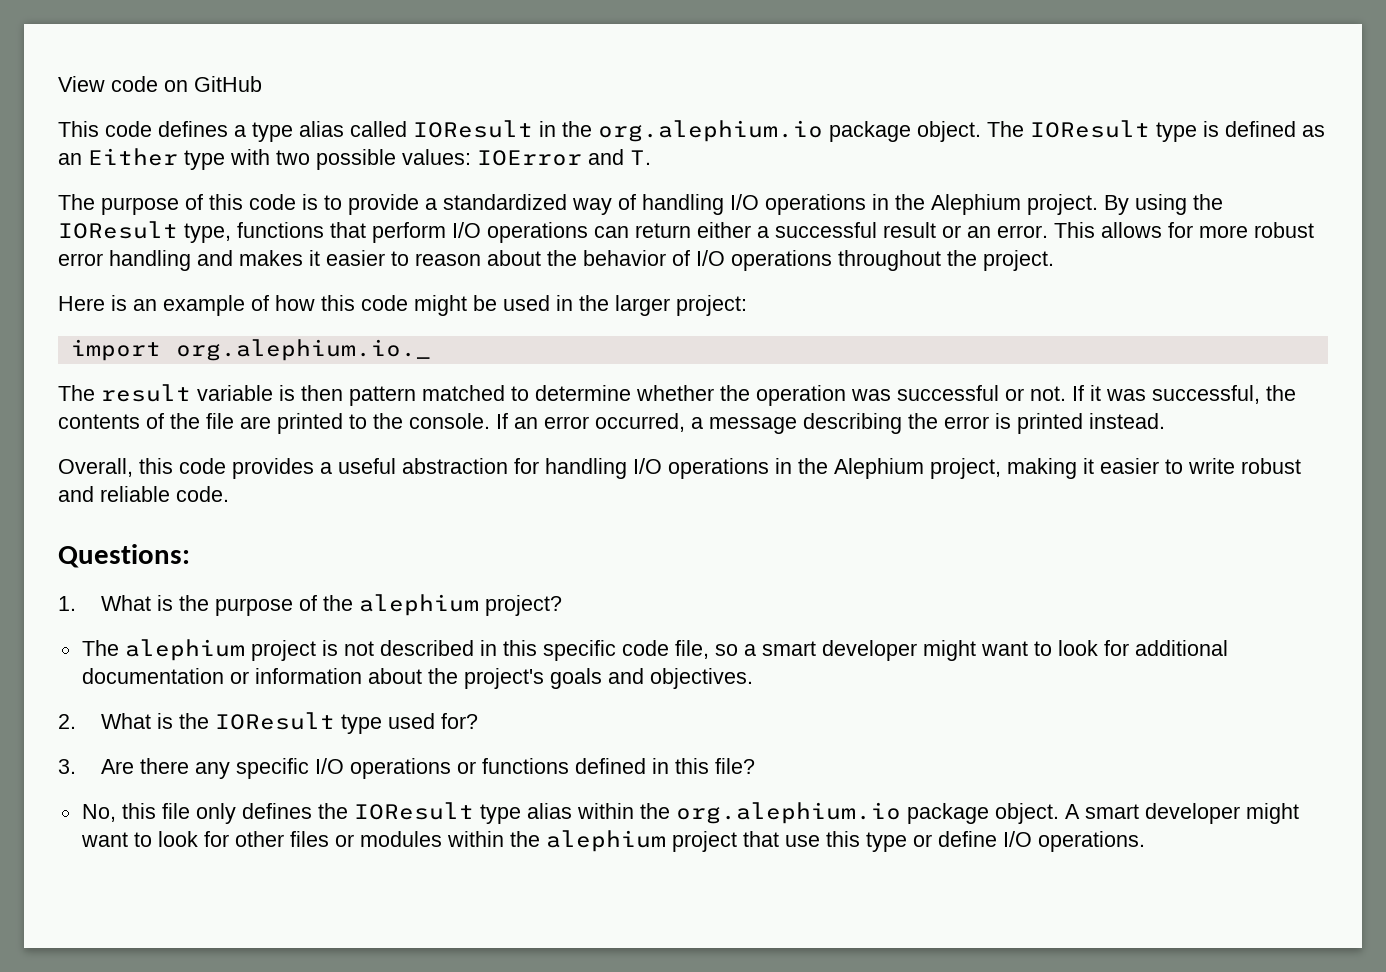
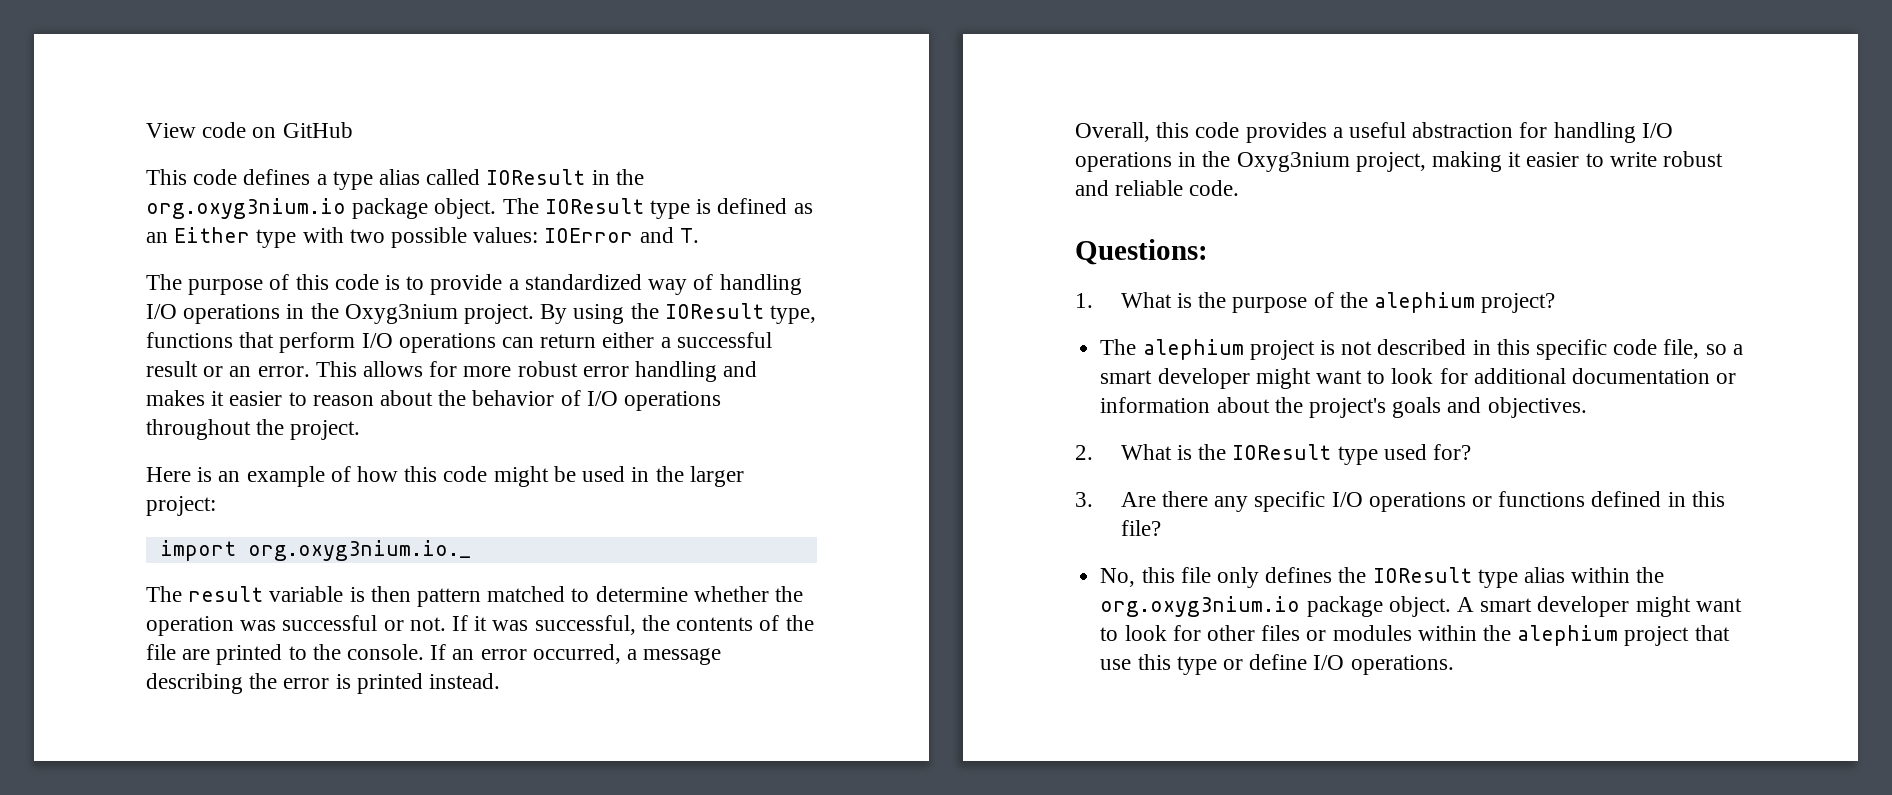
[598,120,823,142] org.alephium.io -> [146,198,346,219] org.oxyg3nium.io
[931,194,1021,215] Alephium -> [344,304,458,324] Oxyg3nium
[175,339,431,361] org.alephium.io._ -> [247,540,471,561] org.oxyg3nium.io._
[834,458,924,479] Alephium -> [1236,152,1350,172] Oxyg3nium
[675,802,901,824] org.alephium.io -> [1100,596,1301,617] org.oxyg3nium.io

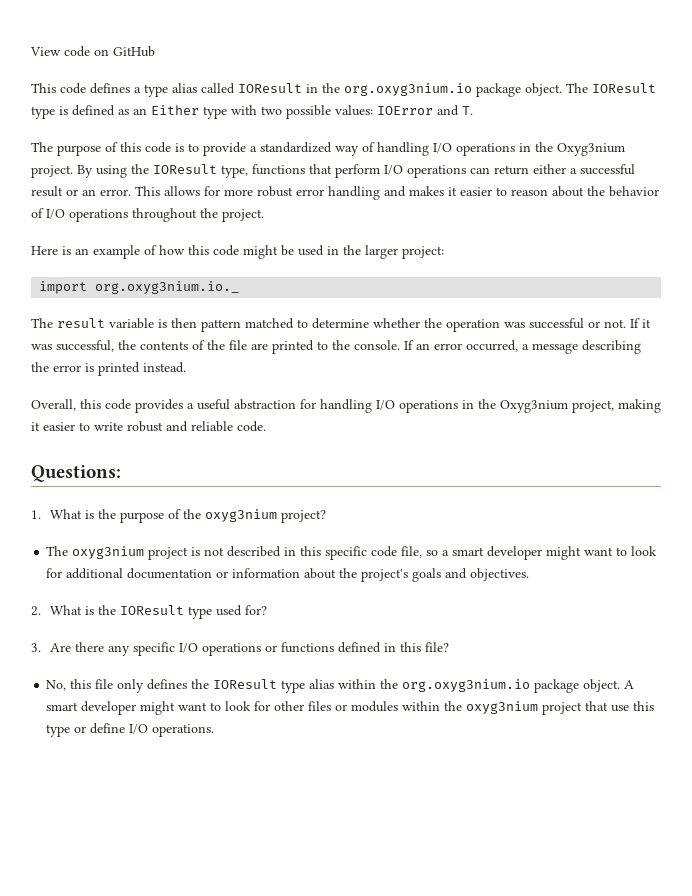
[1373,292,1475,313] alephium -> [204,509,277,522] oxyg3nium
[1142,339,1244,360] alephium -> [72,546,145,559] oxyg3nium
[1517,625,1619,646] alephium -> [466,701,539,714] oxyg3nium

